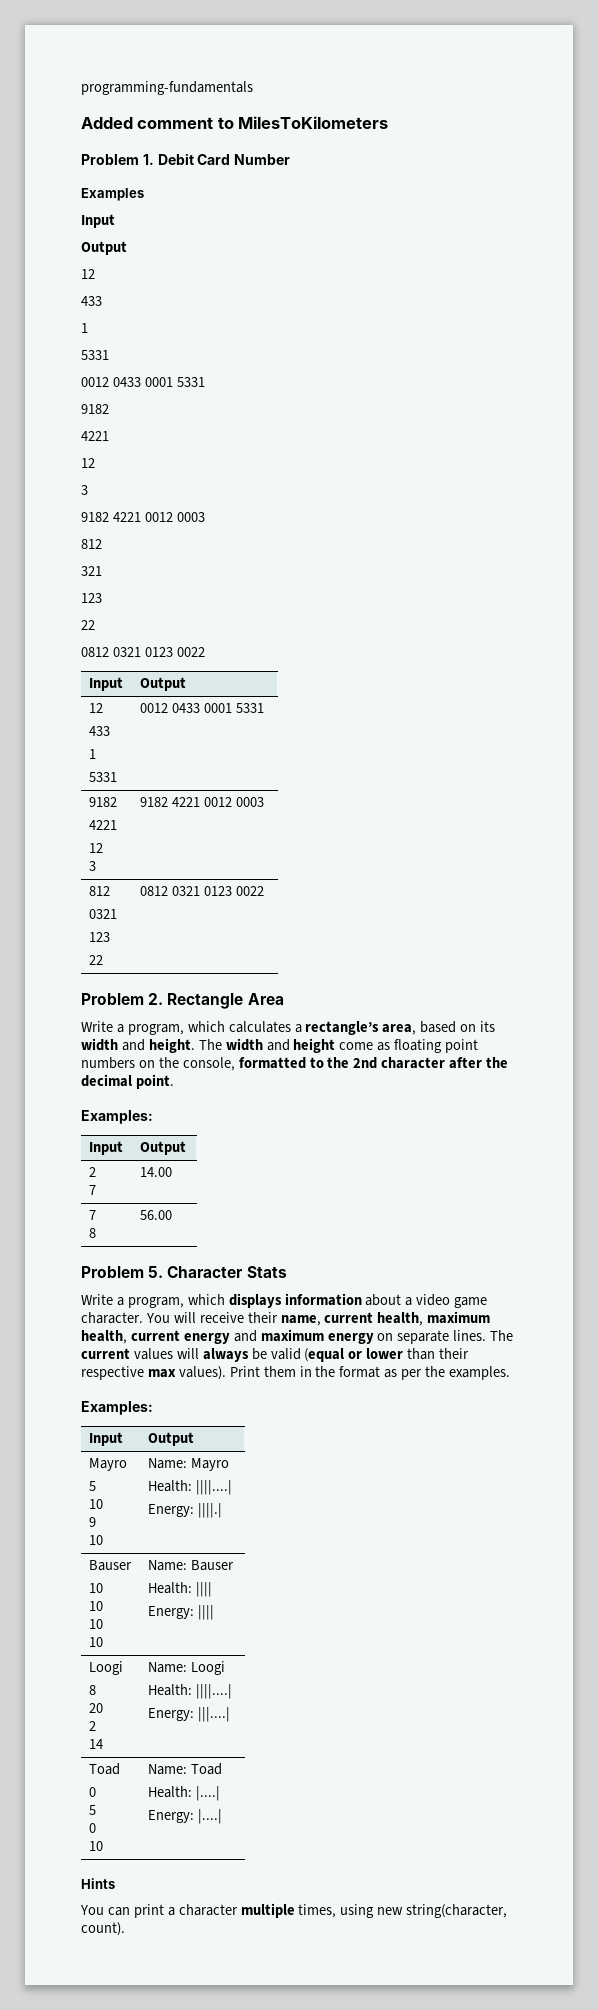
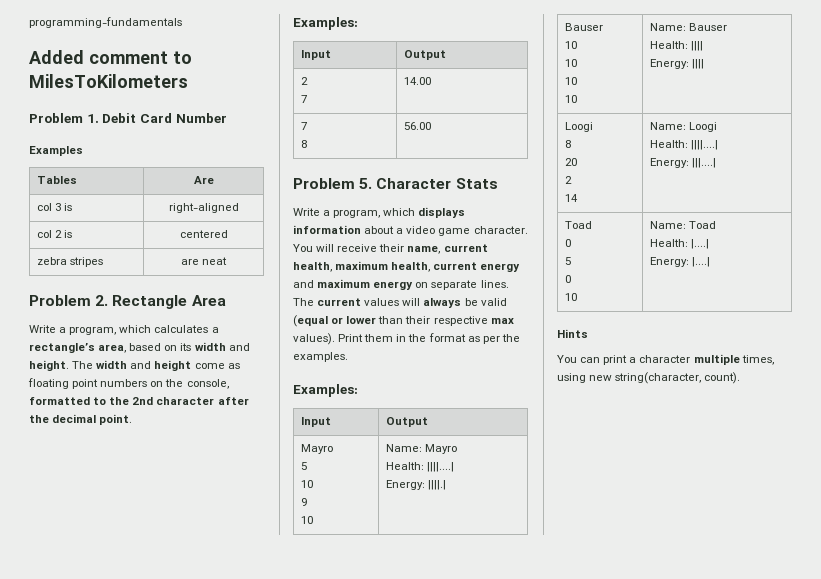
[81,214,115,228] [81,241,127,255] [81,269,95,279] [81,296,102,306] [81,323,88,333] [81,350,109,360] [81,377,205,387] [81,404,109,414] [81,431,109,441] [81,458,95,468] [81,485,88,495] [81,512,205,522] [81,539,102,549] [81,566,102,576] [81,593,102,603] [81,620,95,630] [81,647,205,657] [89,677,124,691] [140,677,187,691] [89,703,104,713] [89,726,111,736] [89,749,97,759] [89,772,118,782] [140,703,265,713] [89,797,118,807] [89,820,118,830] [89,843,104,853] [89,861,97,871] [140,797,265,807] [89,886,111,896] [89,909,118,919] [89,932,111,942] [89,955,104,965] [140,886,265,896] // Input // Output // 12 // 433 // 1 // 5331 // 0012 0433 0001 5331 // 9182 // 4221 // 12 // 3 // 9182 4221 0012 0003 // 812 // 321 // 123 // 22 // 0812 0321 0123 0022 // Input | Output // 12 // 433 // 1 // 5331 | 0012 0433 0001 5331 // 9182 // 4221 // 12 // 3 | 9182 4221 0012 0003 // 812 // 0321 // 123 // 22 | 0812 0321 0123 0022 -> [36,176,77,184] [193,176,214,184] [36,203,72,211] [168,203,239,213] [36,230,72,238] [179,230,228,238] [36,257,103,267] [180,257,228,265] // Tables | Are // col 3 is | right-aligned // col 2 is | centered // zebra stripes | are neat

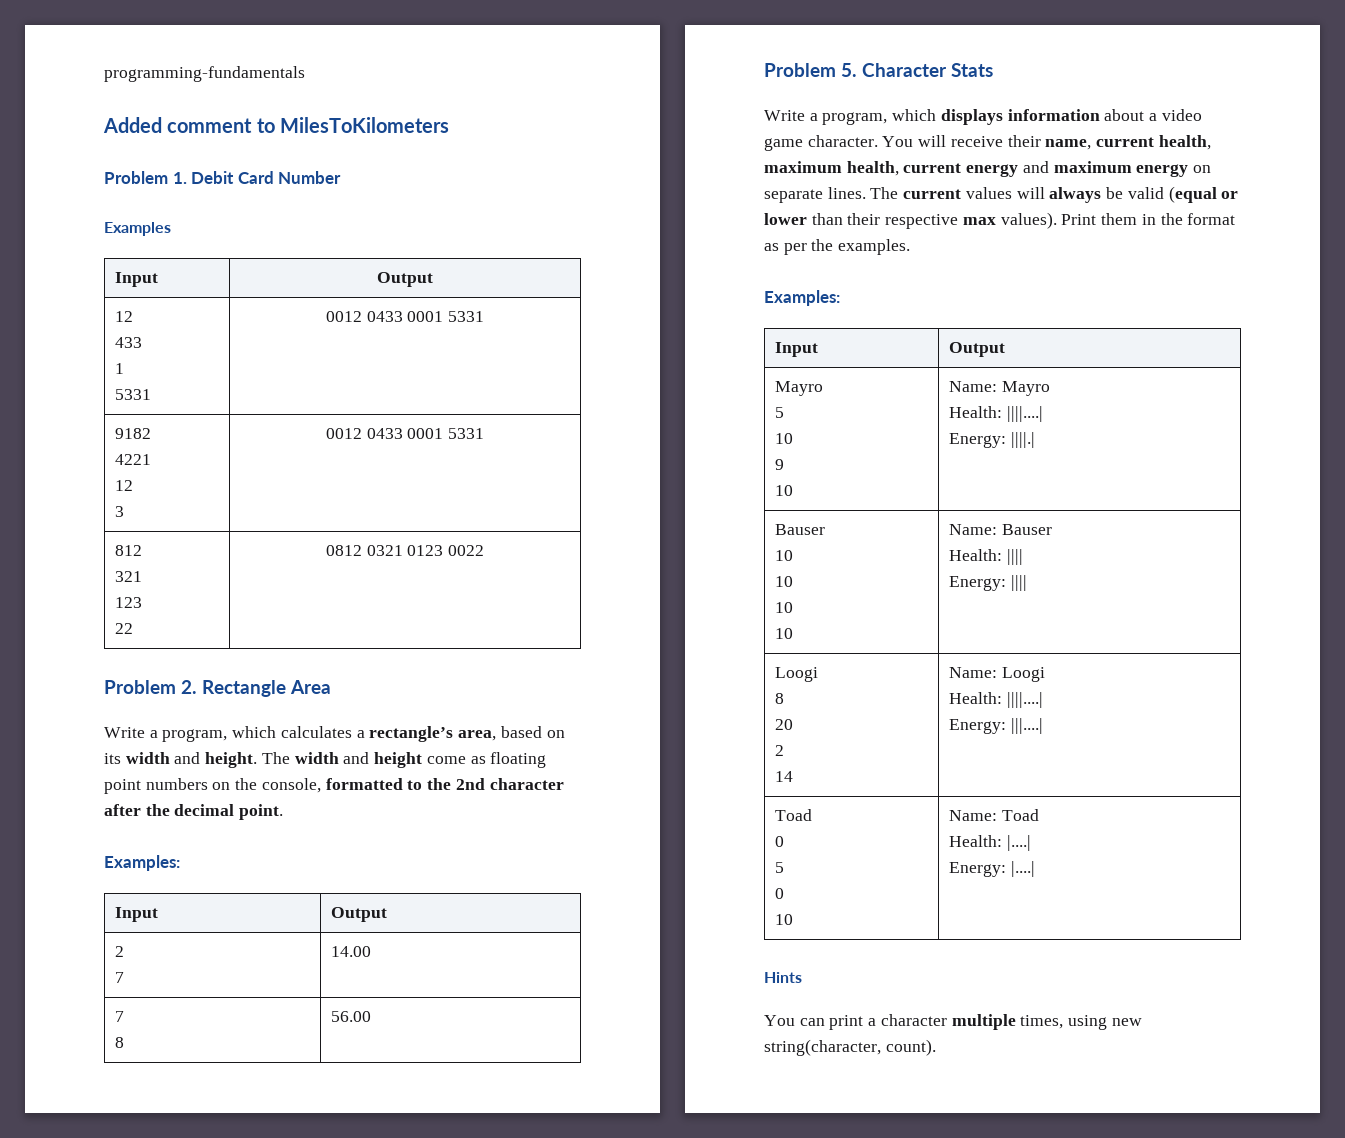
[36,176,77,184] [193,176,214,184] [36,203,72,211] [168,203,239,213] [36,230,72,238] [179,230,228,238] [36,257,103,267] [180,257,228,265] Tables | Are // col 3 is | right-aligned // col 2 is | centered // zebra stripes | are neat -> [115,272,159,287] [377,272,433,287] [115,311,134,322] [115,337,143,348] [115,363,125,374] [115,389,152,400] [325,311,485,322] [115,428,152,439] [115,454,152,465] [115,480,134,491] [115,506,125,517] [325,428,485,439] [115,545,143,556] [115,571,143,582] [115,597,143,608] [115,623,134,634] [325,545,485,556] Input | Output // 12 // 433 // 1 // 5331 | 0012 0433 0001 5331 // 9182 // 4221 // 12 // 3 | 0012 0433 0001 5331 // 812 // 321 // 123 // 22 | 0812 0321 0123 0022

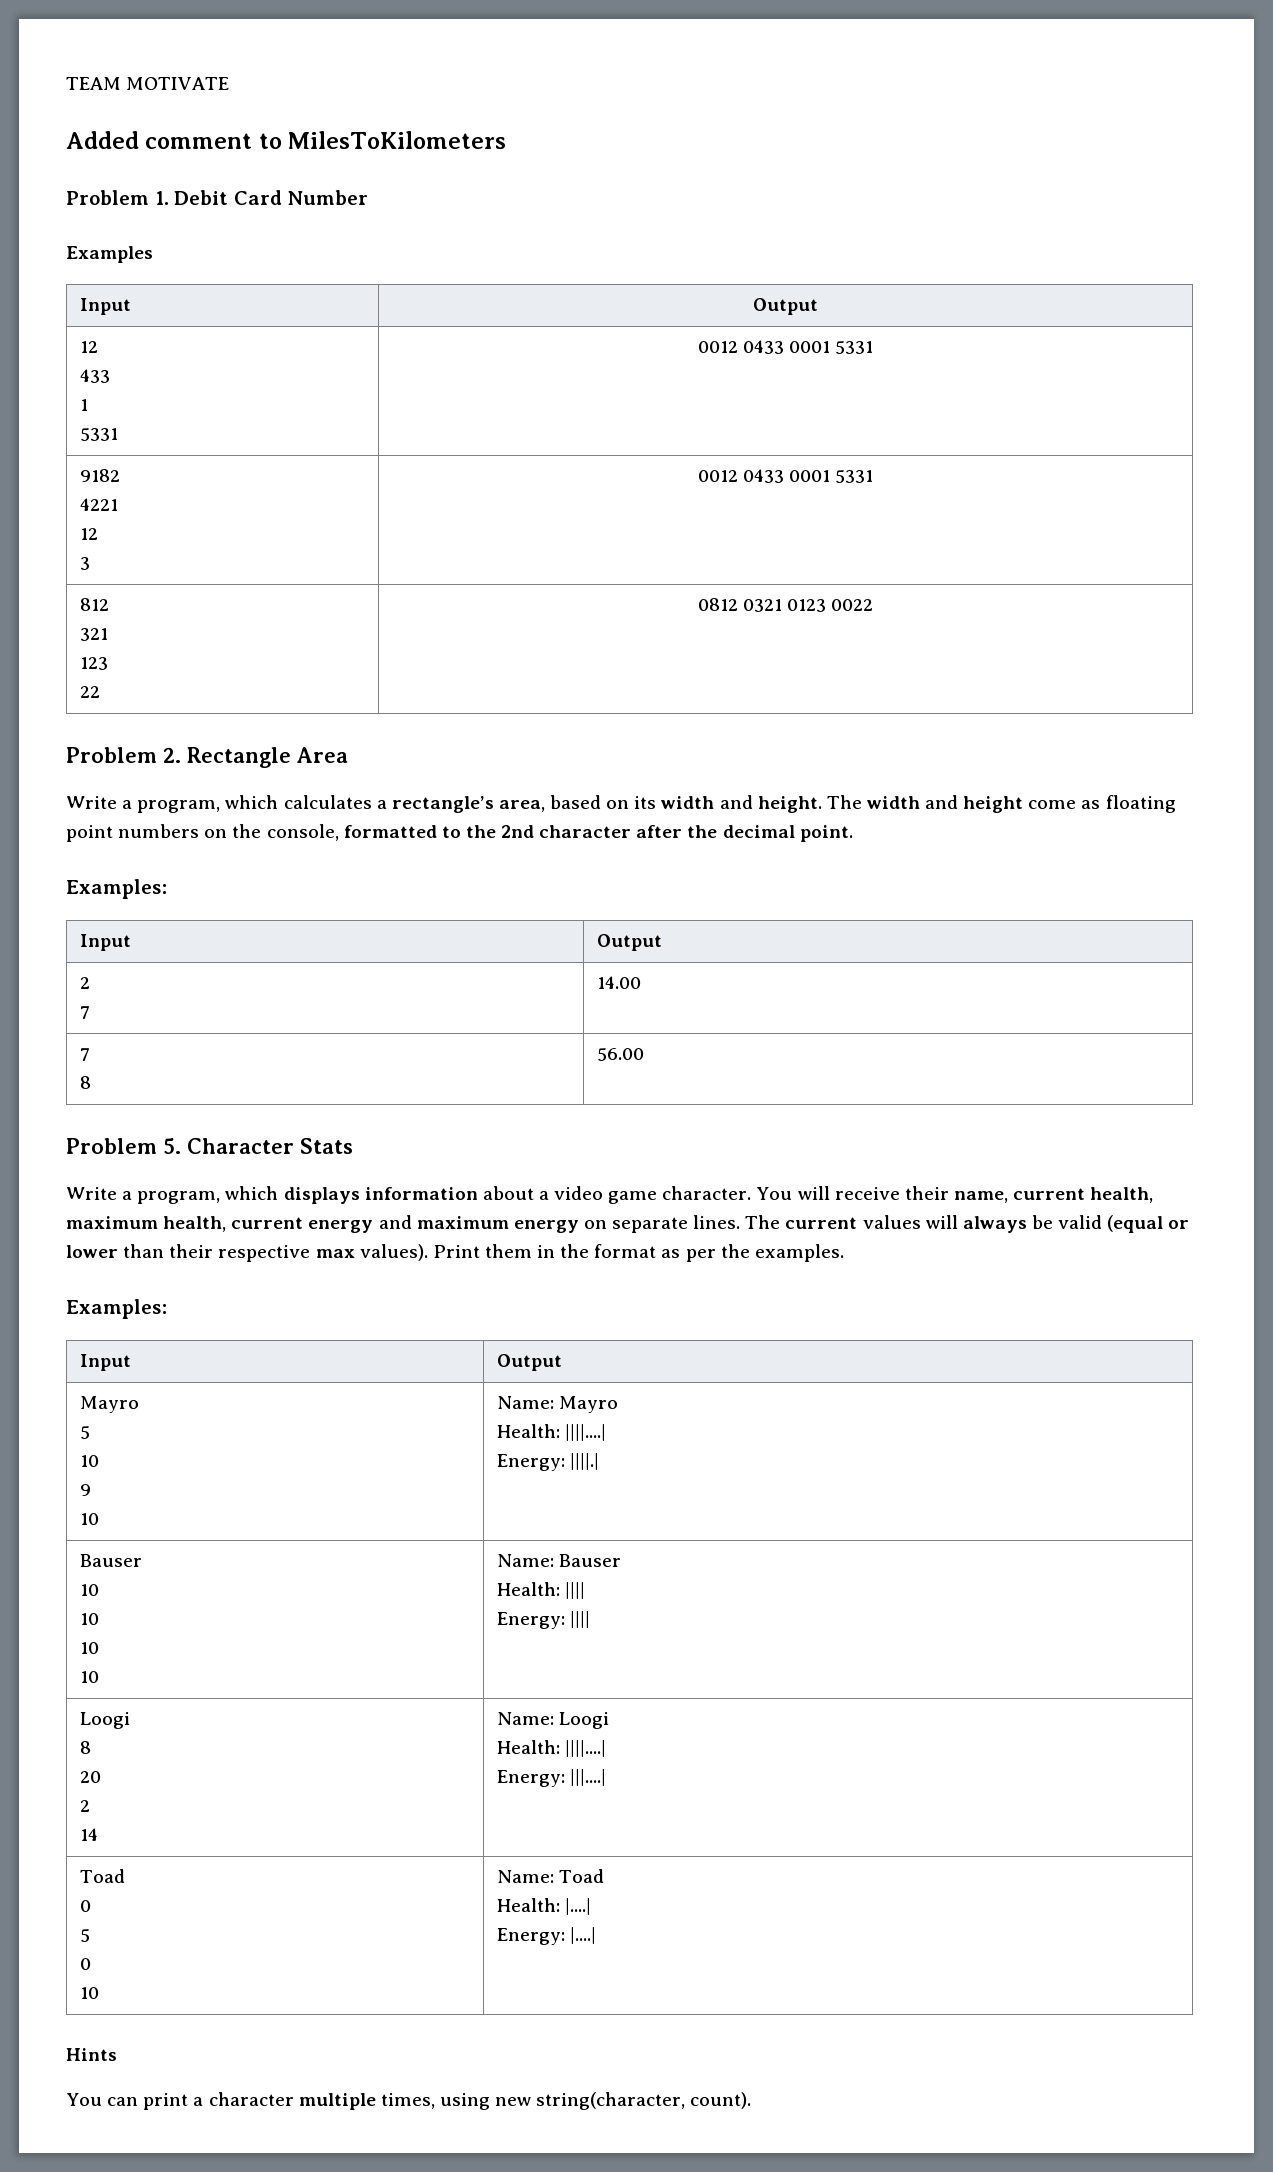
[104,66,305,82] programming-fundamentals -> [66,77,230,90] TEAM MOTIVATE

